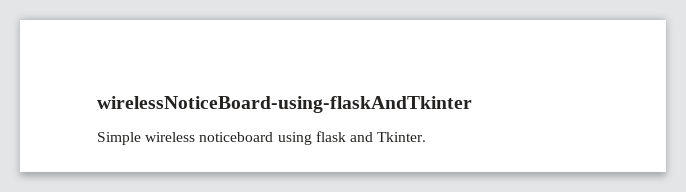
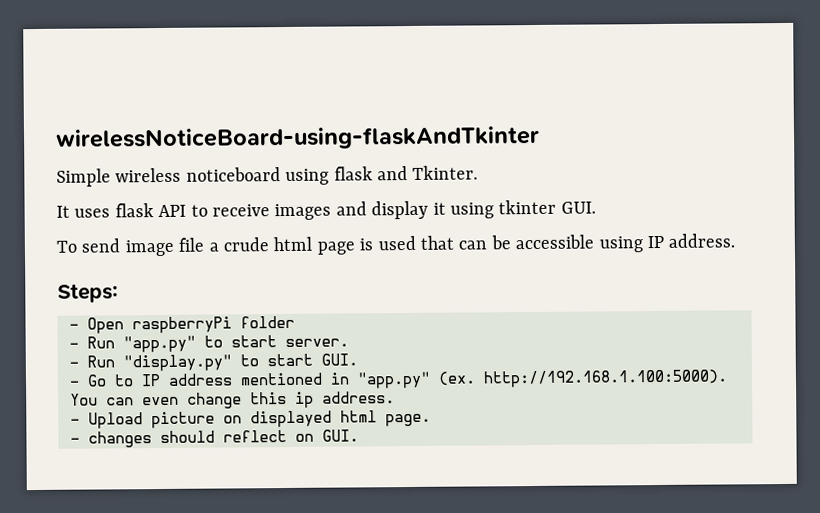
(427, 137) none -> [56,199,596,221] [56,233,736,257] [57,283,118,303] [69,315,295,334] [69,335,349,353] [69,353,358,372] [69,369,728,389] [70,391,395,409] [70,410,431,429] [70,429,359,448] // It uses flask API to receive images and display it using tkinter GUI. // To send image file a crude html page is used that can be accessible using IP address. // Steps: // - Open raspberryPi folder // - Run "app.py" to start server. // - Run "display.py" to start GUI. // - Go to IP address mentioned in "app.py" (ex. http://192.168.1.100:5000). You can even change this ip address. // - Upload picture on displayed html page. // - changes should reflect on GUI.

